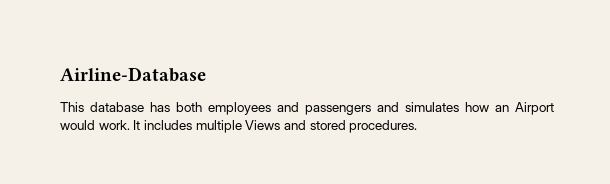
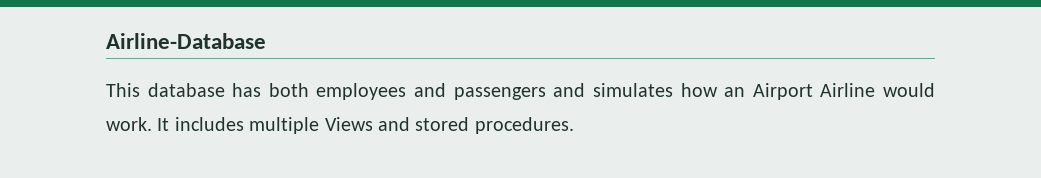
(554, 108) none -> [820,83,876,97] Airline

